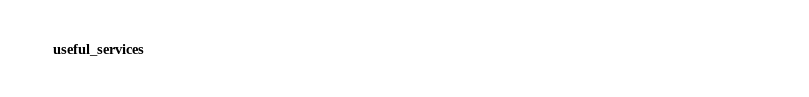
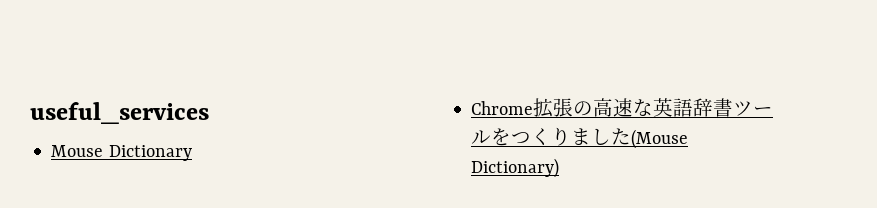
(144, 50) none -> [51,145,192,161] [471,98,774,118] [471,127,689,149] [471,158,560,178] // Mouse Dictionary // Chrome拡張の高速な英語辞書ツールをつくりました(Mouse Dictionary)

